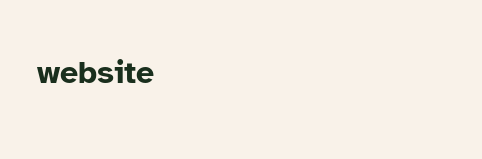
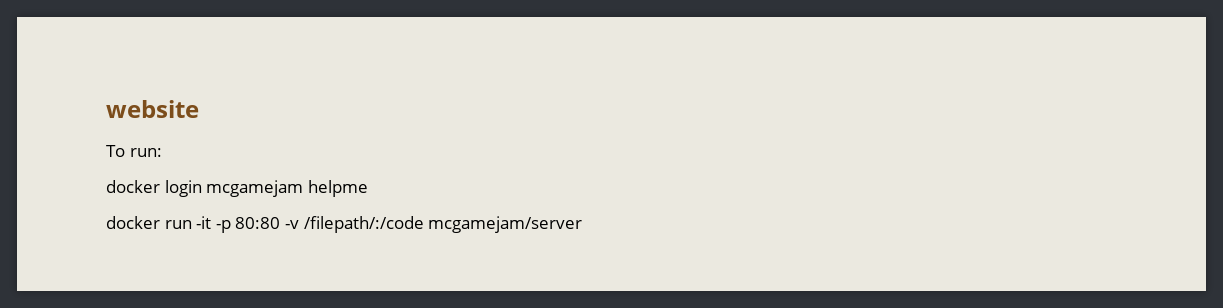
(154, 71) none -> [106,145,162,157] [106,180,368,197] [106,216,583,233] // To run: // docker login mcgamejam helpme // docker run -it -p 80:80 -v /filepath/:/code mcgamejam/server

